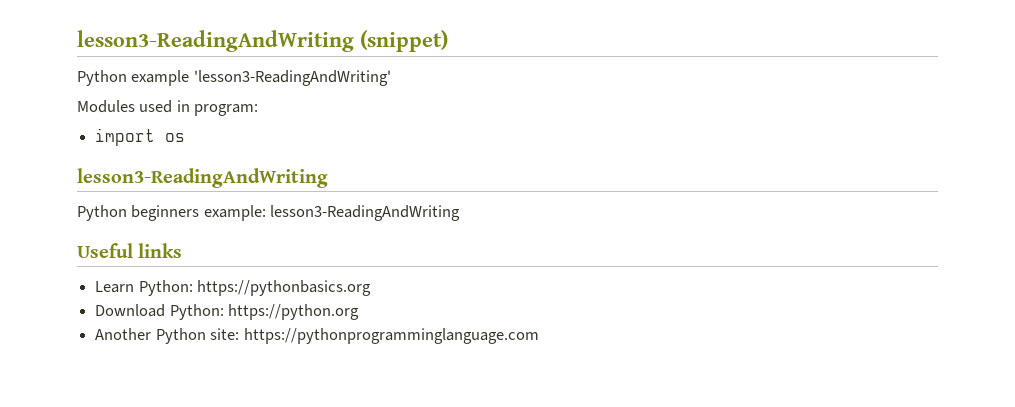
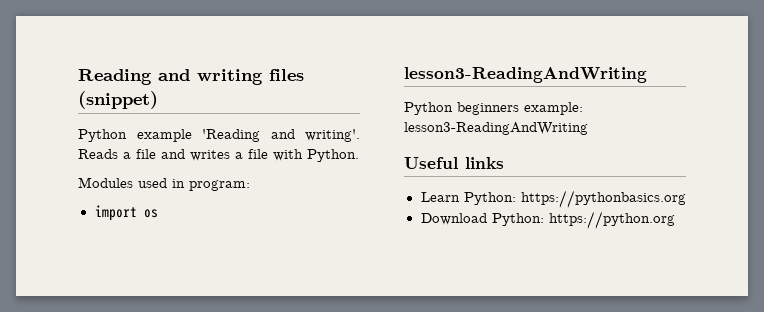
[77,30,354,52] lesson3-ReadingAndWriting -> [78,69,304,85] Reading and writing files
[193,70,391,86] 'lesson3-ReadingAndWriting' -> [202,129,360,142] [78,149,359,162] 'Reading and writing'. Reads a file and writes a file with Python.
[95,328,539,344] // Another Python site: https://pythonprogramminglanguage.com -> (675, 220) none

